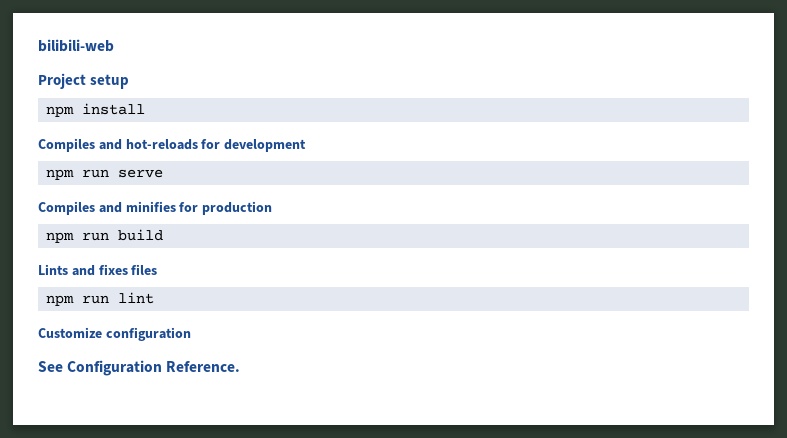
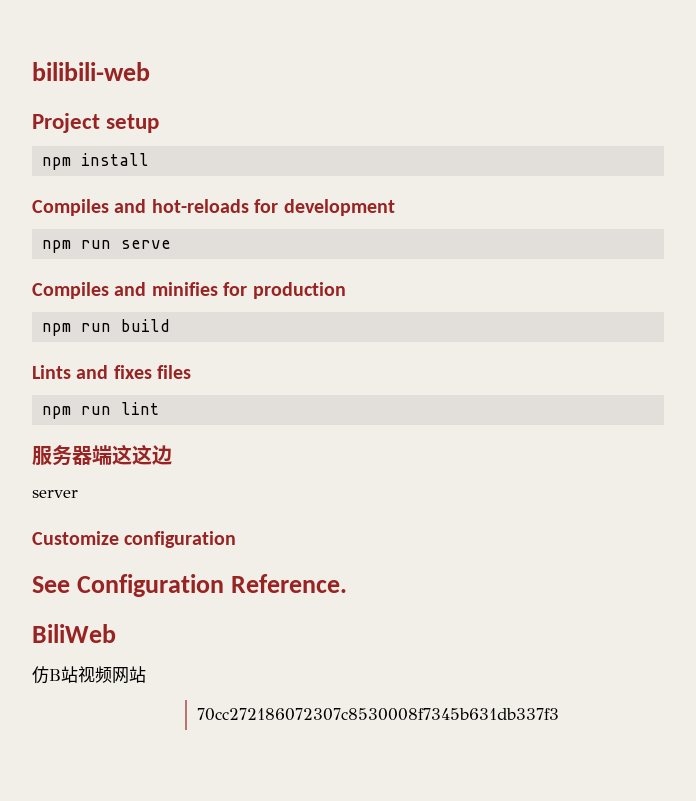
(155, 298) none -> [32,444,172,466] [32,490,78,498] // 服务器端这这边 // server
(241, 366) none -> [32,624,116,643] [32,666,146,684] [196,708,559,721] // BiliWeb // 仿B站视频网站 // 70cc272186072307c8530008f7345b631db337f3

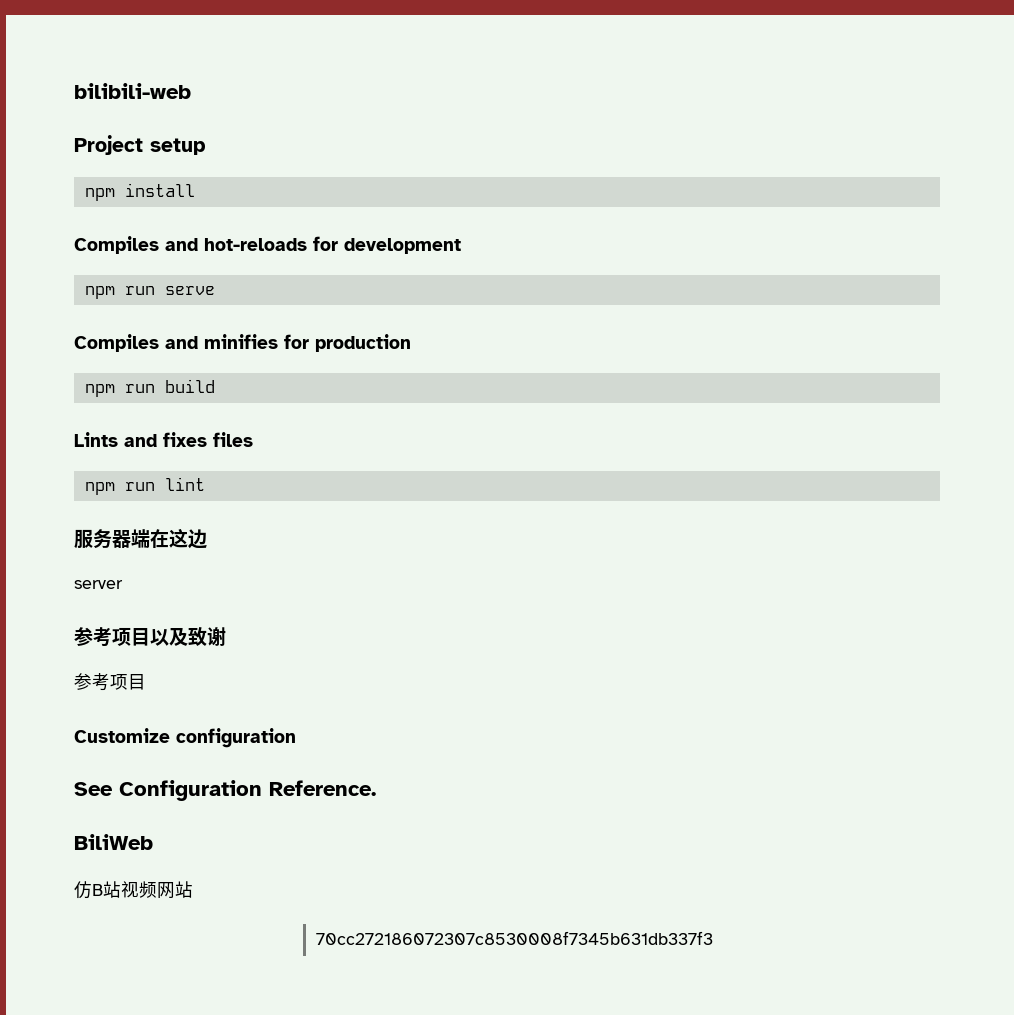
[112,444,132,465] 这 -> [150,529,169,548] 在
(78, 494) none -> [74,627,226,647] [74,673,146,691] // 参考项目以及致谢 // 参考项目

